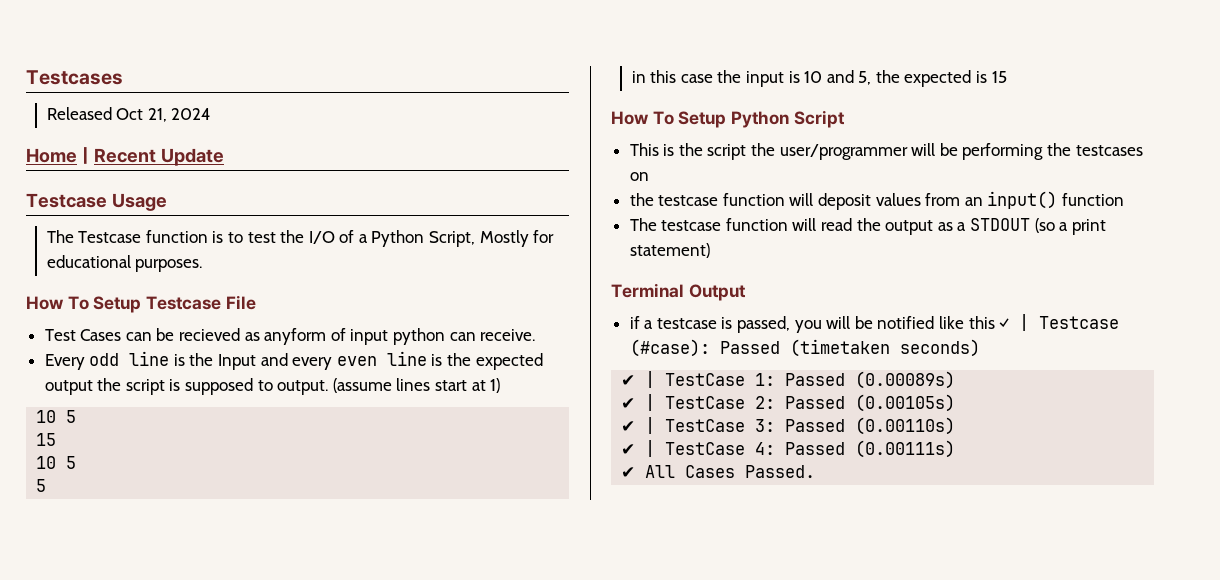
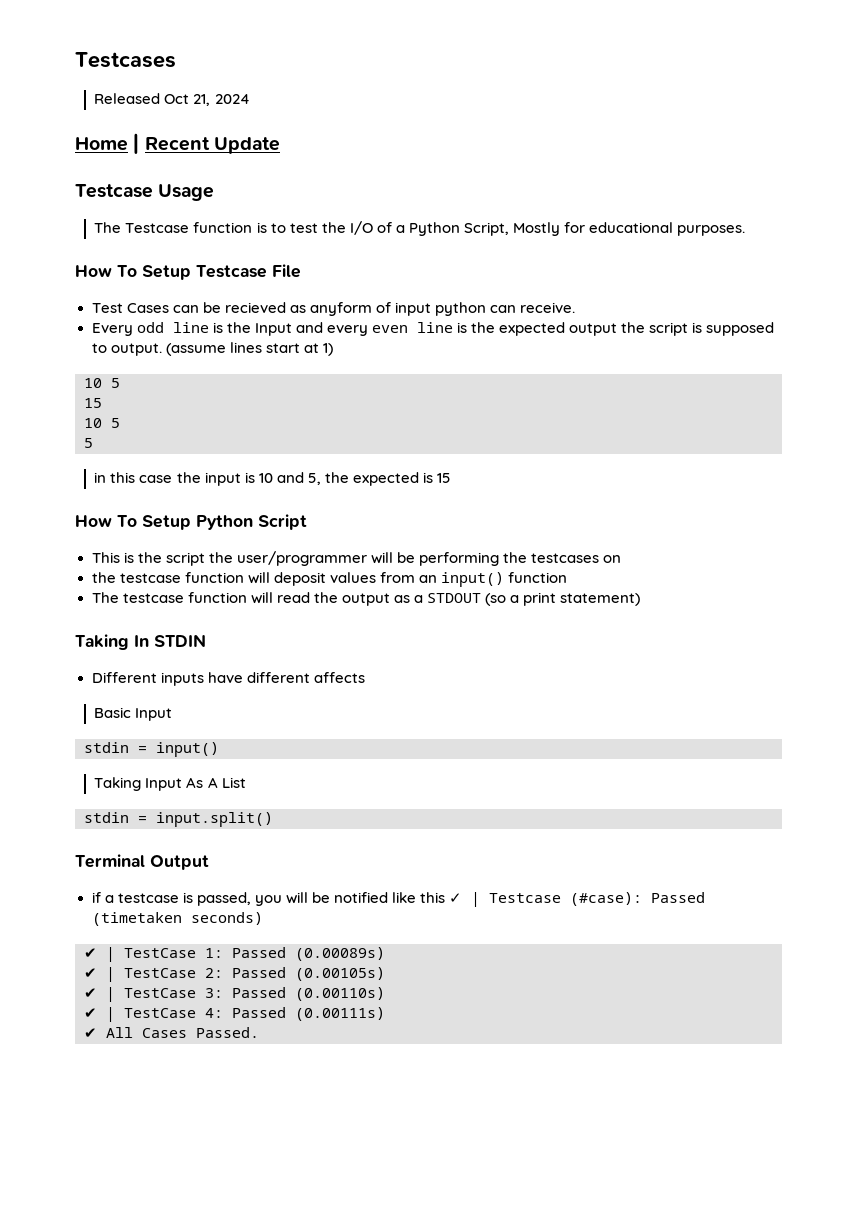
(710, 250) none -> [75,634,206,650] [91,672,365,686] [94,707,173,721] [84,742,219,757] [94,777,246,791] [84,812,273,827] // Taking In STDIN // Different inputs have different affects // Basic Input // stdin = input() // Taking Input As A List // stdin = input.split()

